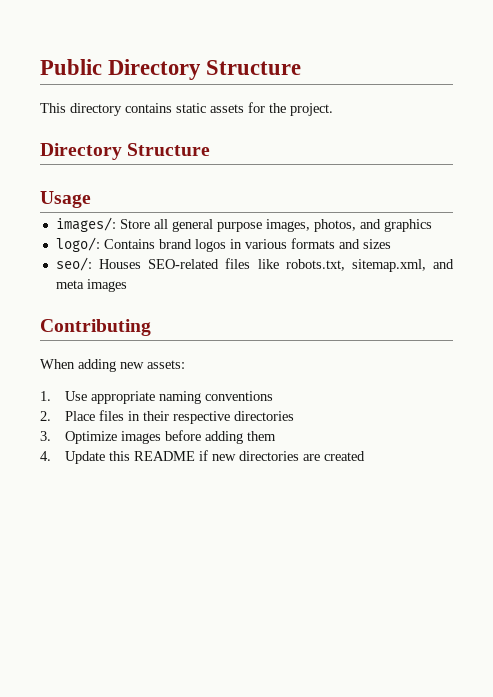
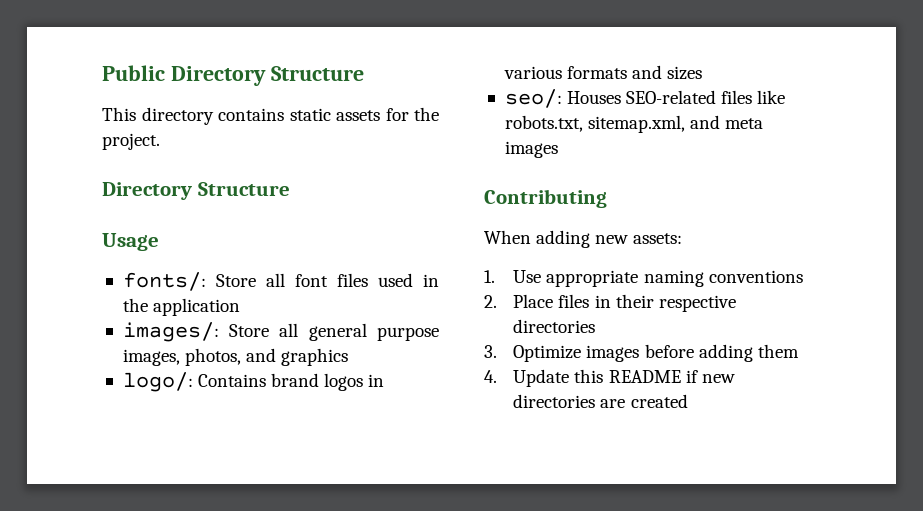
(91, 199) none -> [122,272,439,291] [122,298,241,316] // fonts/: Store all font files used in the application

